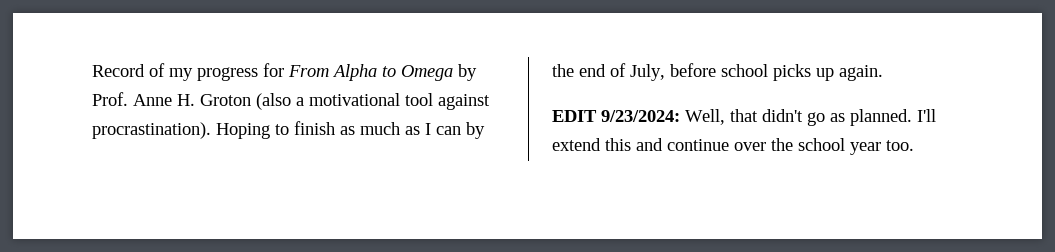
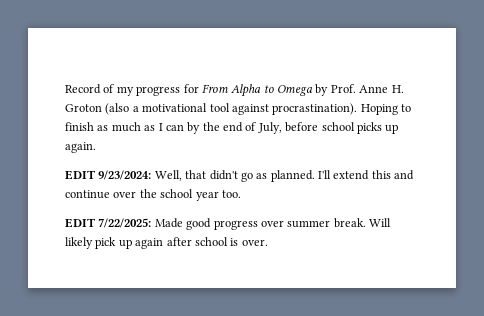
(914, 145) none -> [65,218,391,230] [65,237,268,249] // EDIT 7/22/2025: Made good progress over summer break. Will likely pick up again after school is over.

